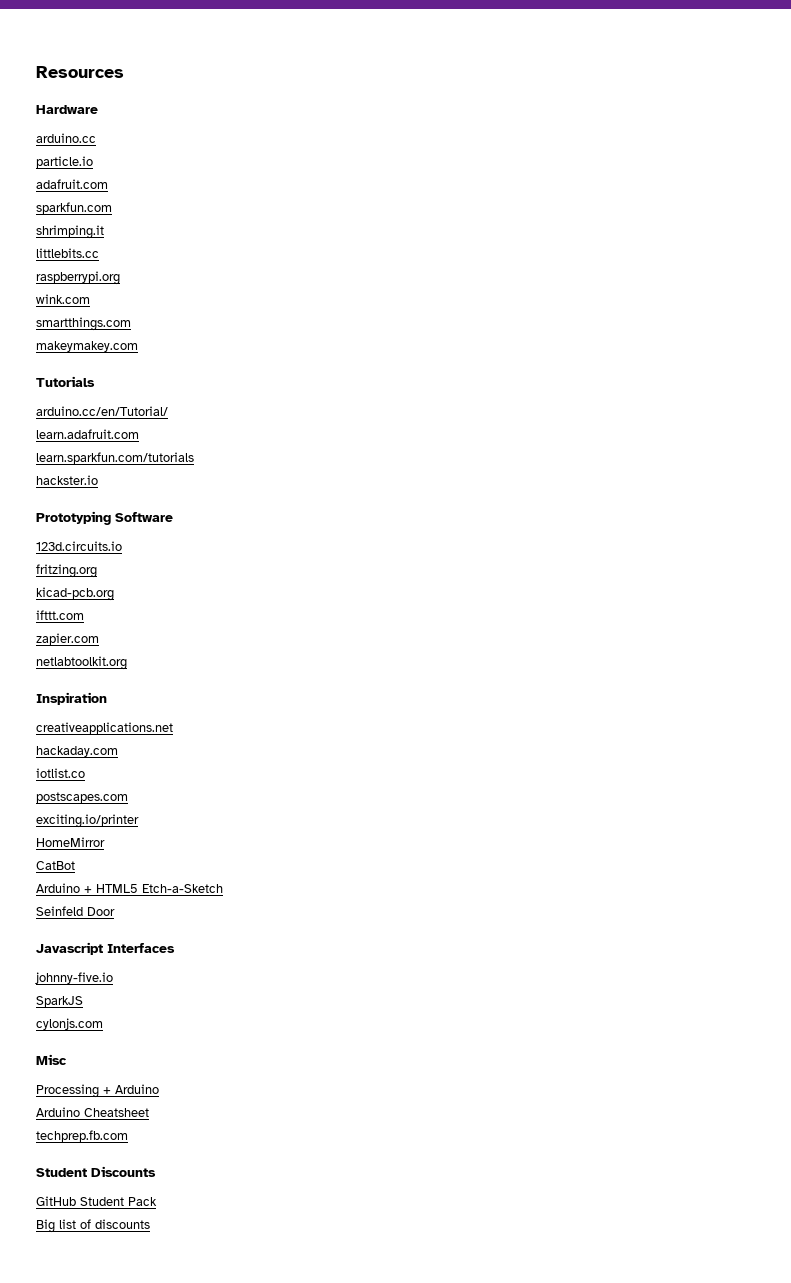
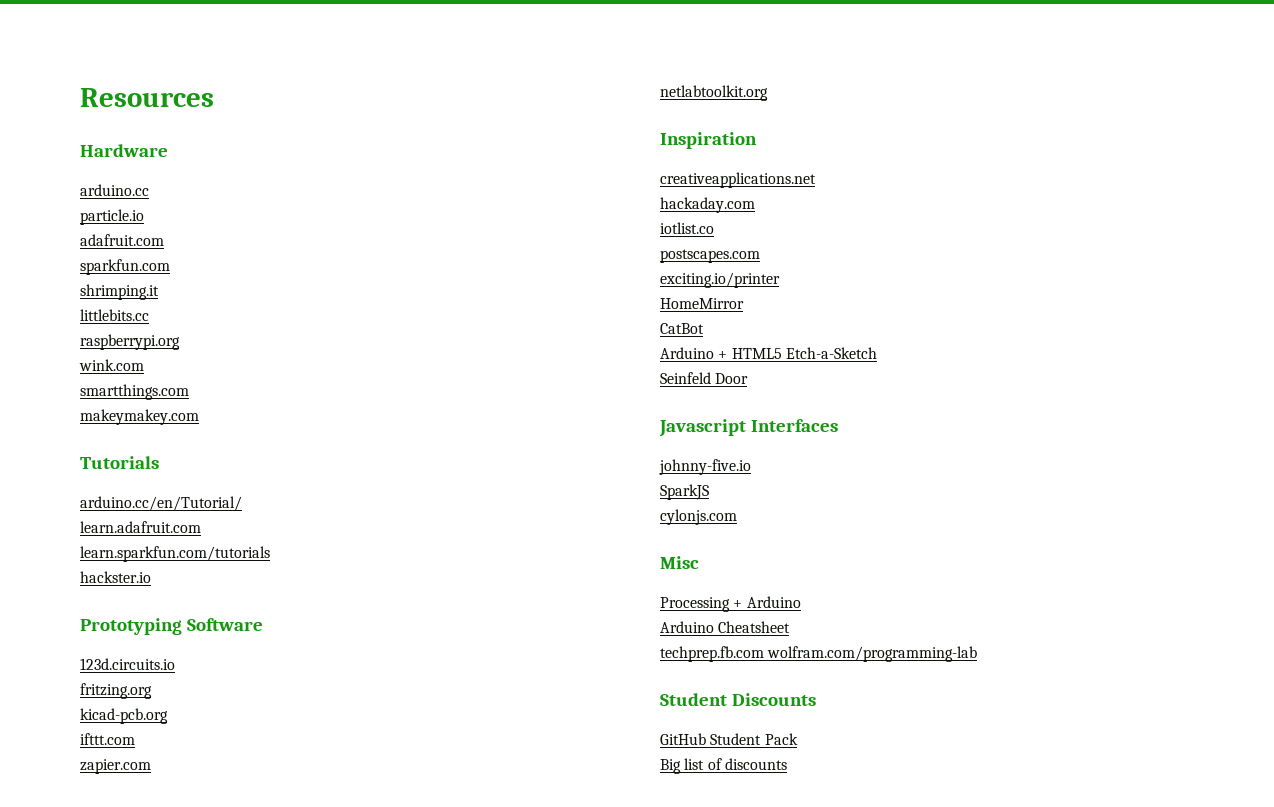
(128, 1136) none -> [767,646,978,662] wolfram.com/programming-lab

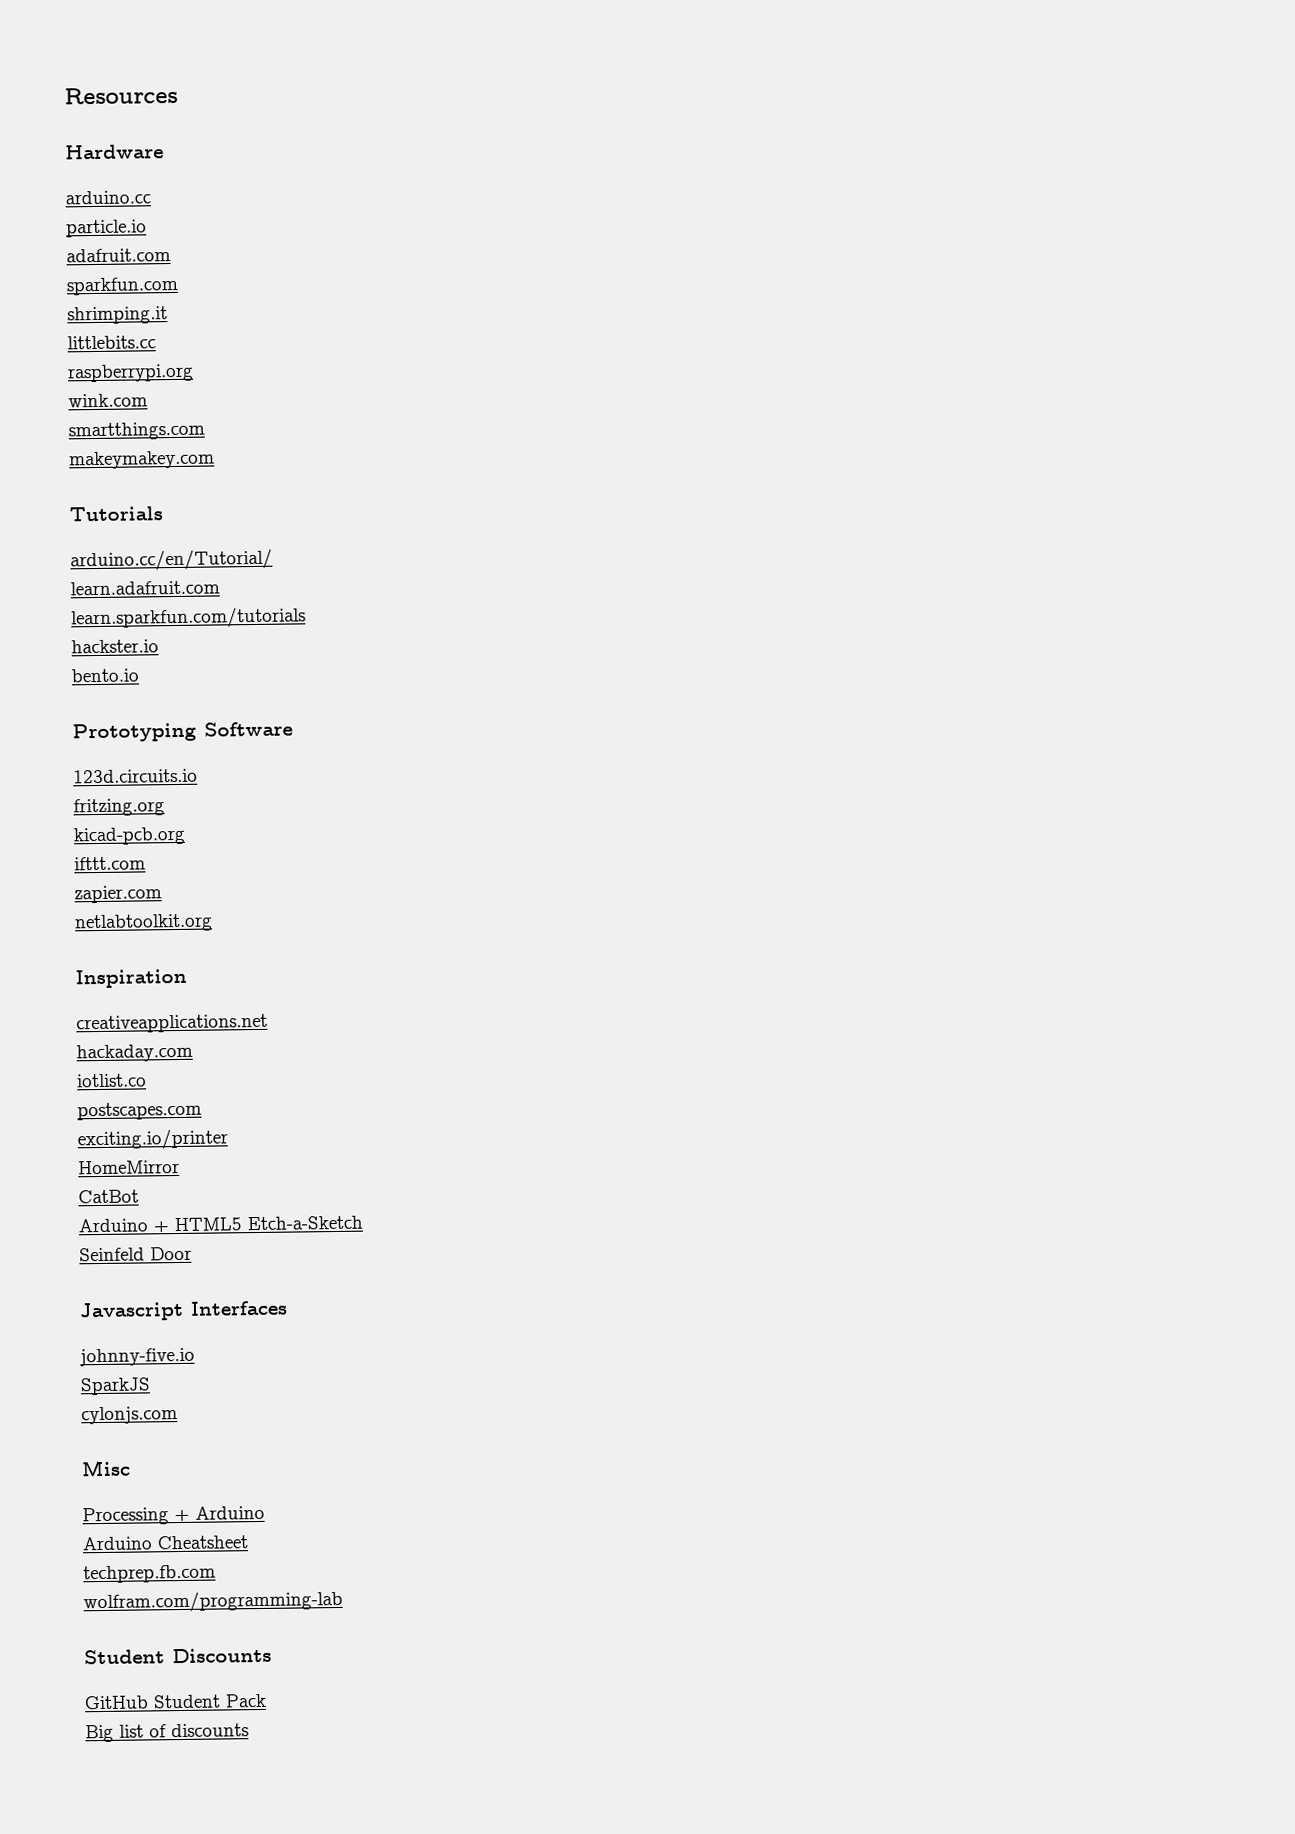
(151, 577) none -> [71,668,139,683] // bento.io
(764, 654) none -> (216, 1574) //

